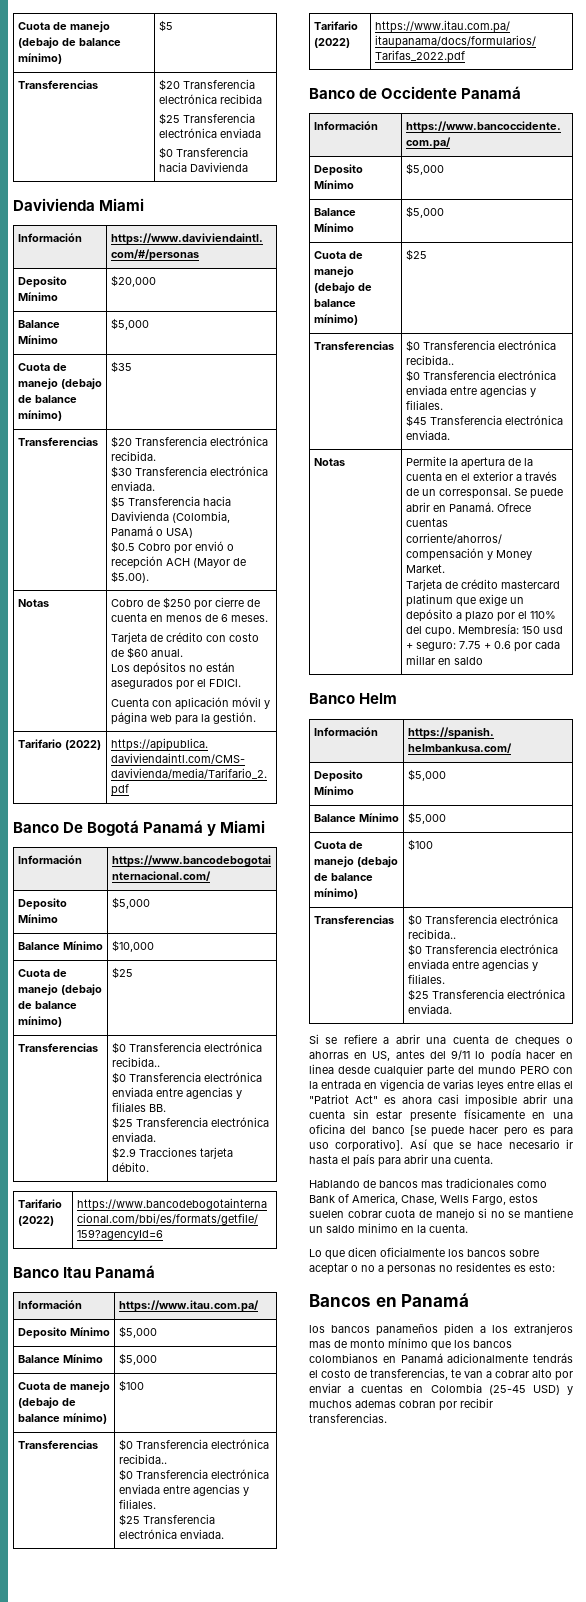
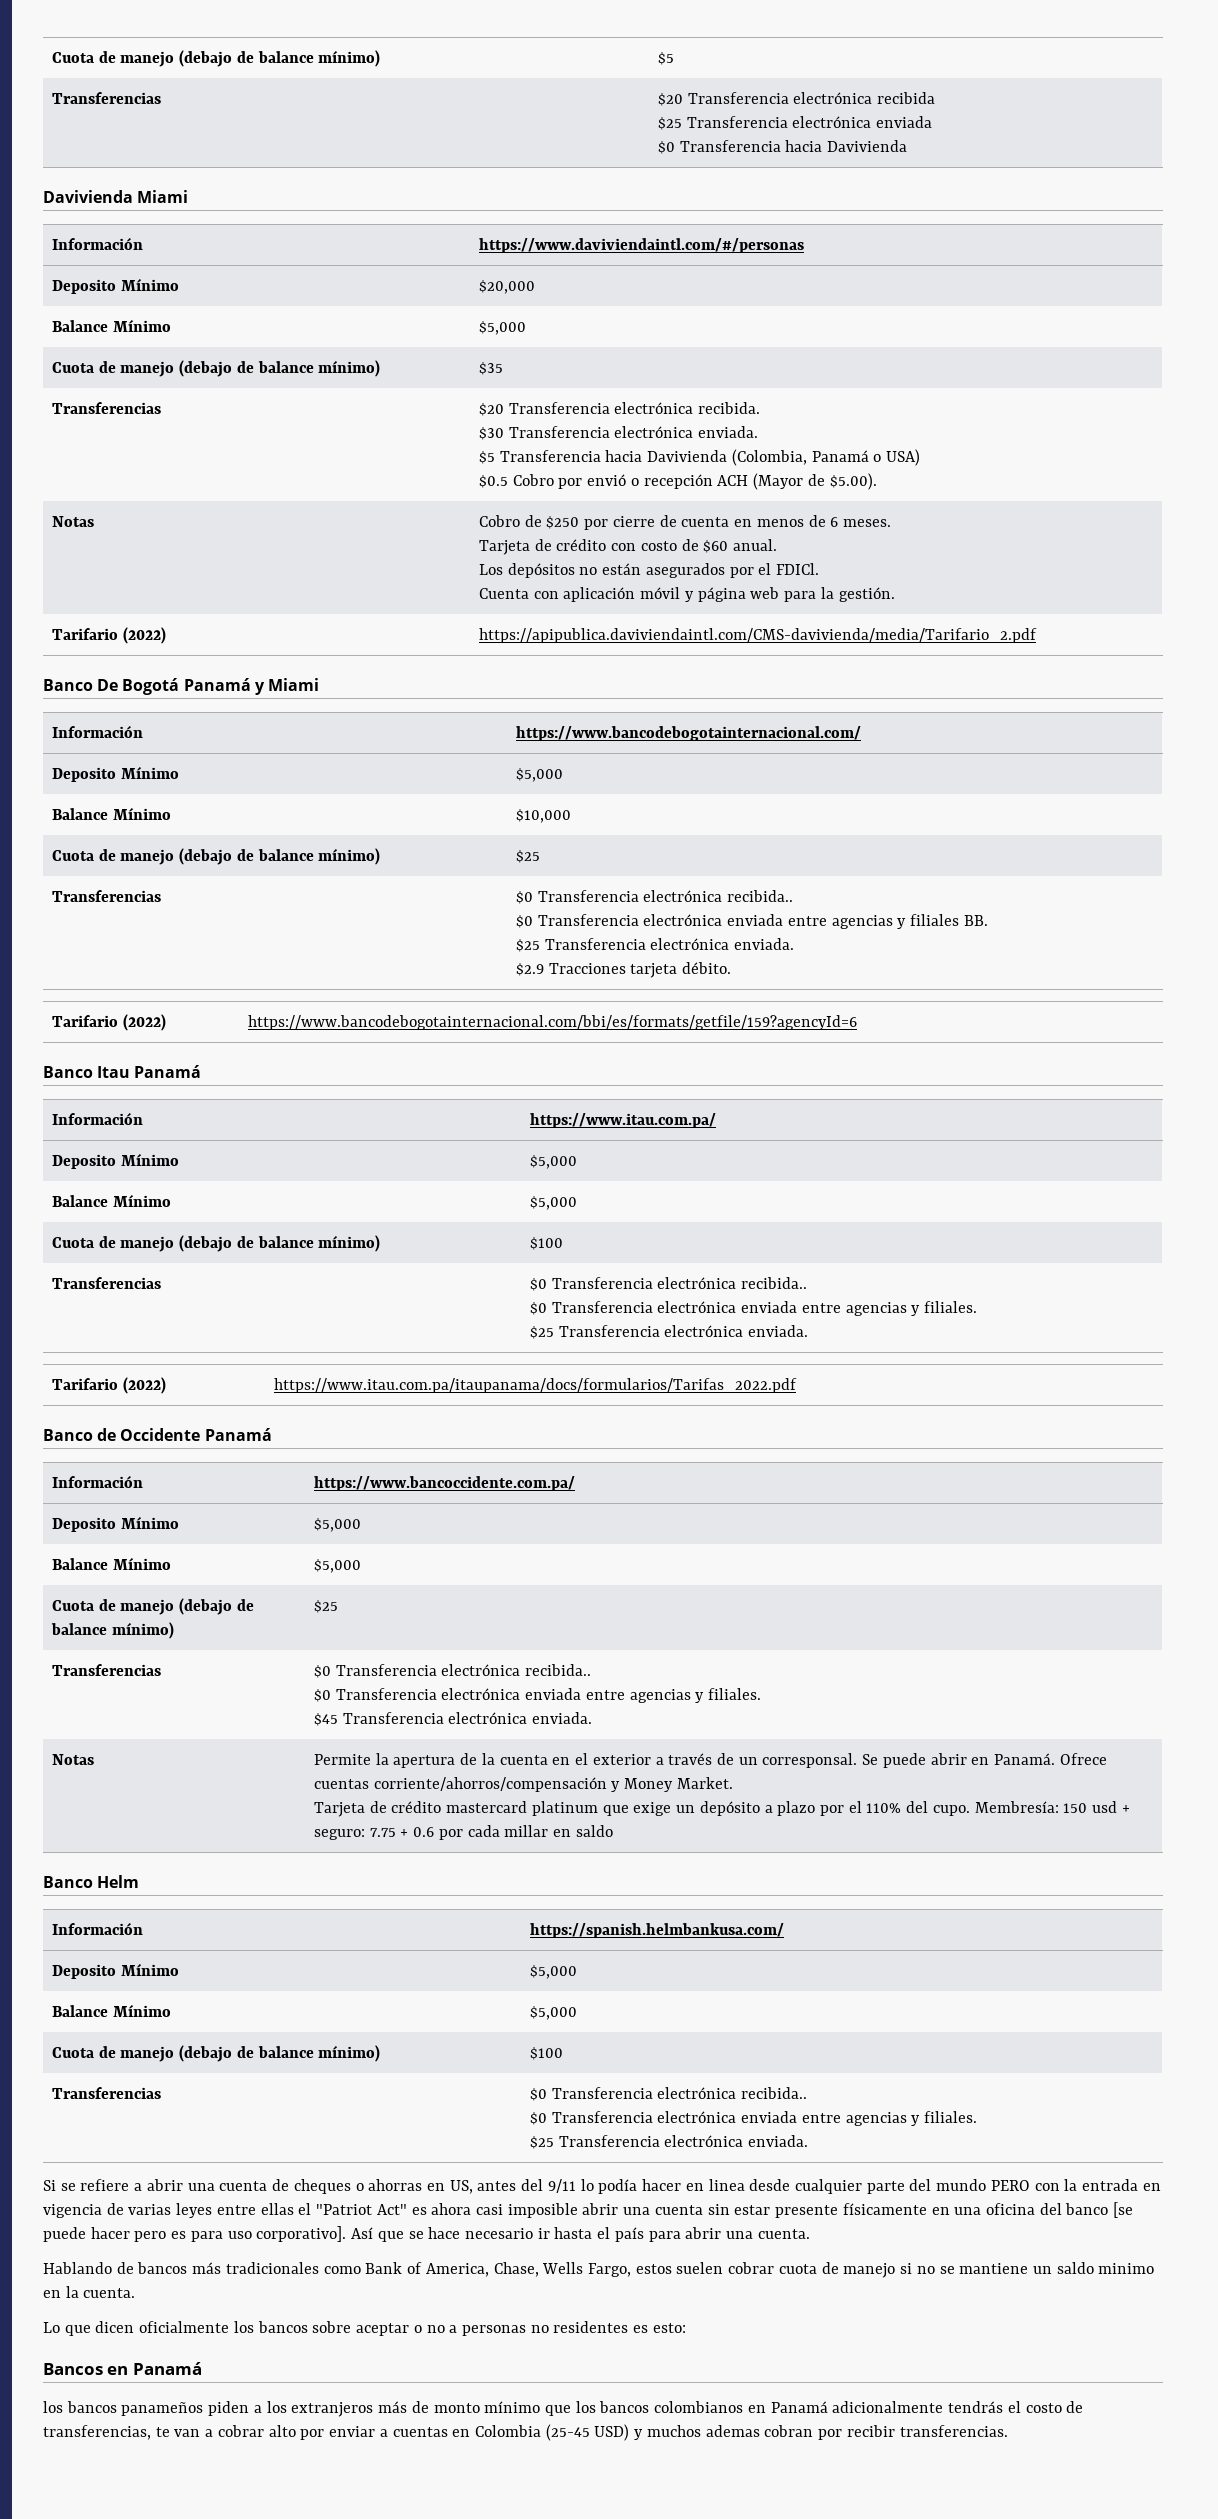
[421,1181,443,1188] mas -> [192,2262,222,2274] más
[309,1341,331,1348] mas -> [378,2401,408,2413] más

